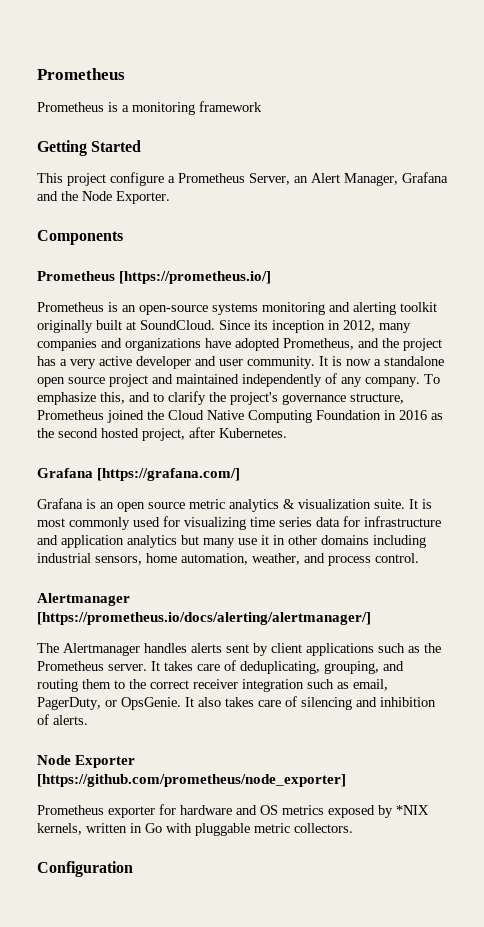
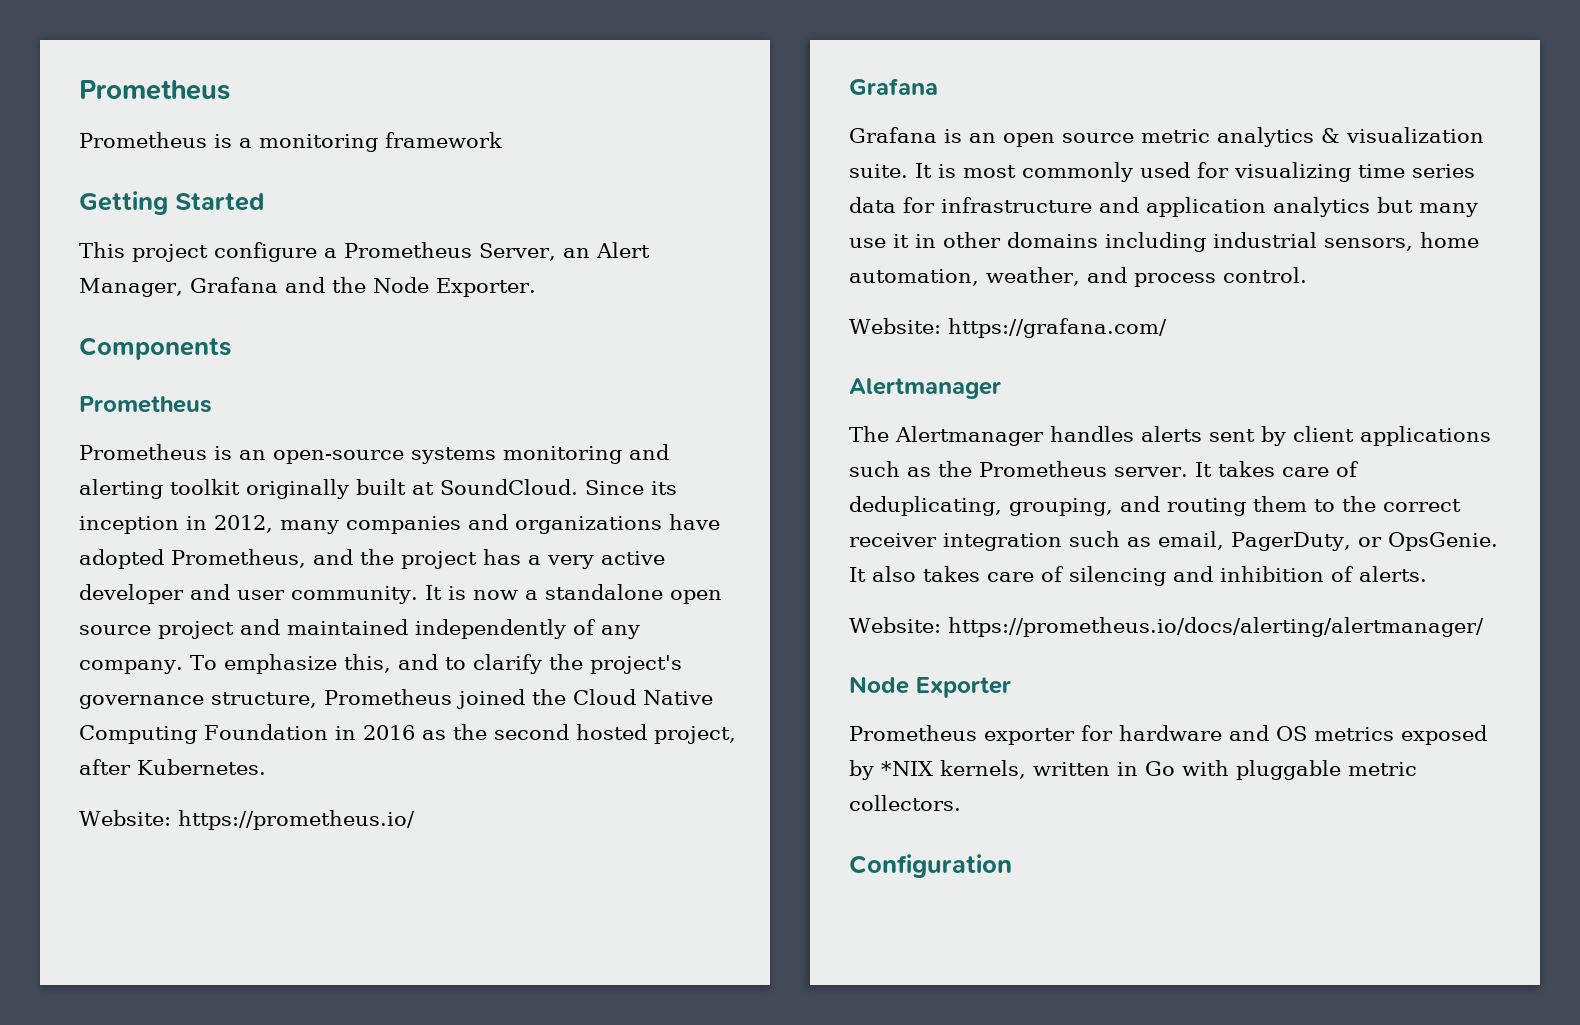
[119,271,272,284] [https://prometheus.io/] -> (212, 404) none
[37,468,241,481] // Grafana [https://grafana.com/] -> [79,810,415,830] [849,78,938,95] // Website: https://prometheus.io/ // Grafana
[37,593,130,606] [37,612,371,625] // Alertmanager [https://prometheus.io/docs/alerting/alertmanager/] -> [849,318,1167,338] [849,378,1001,399] // Website: https://grafana.com/ // Alertmanager
(88, 720) none -> [849,617,1484,637] // Website: https://prometheus.io/docs/alerting/alertmanager/
[37,774,346,787] [https://github.com/prometheus/node_exporter] -> (1011, 687) none

